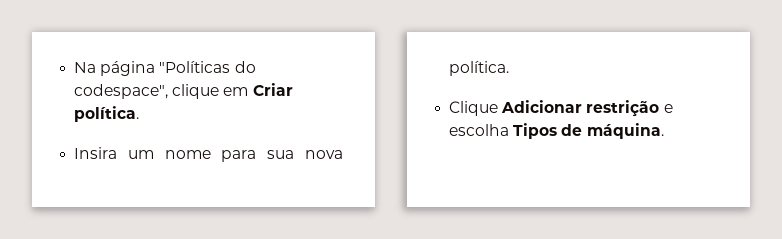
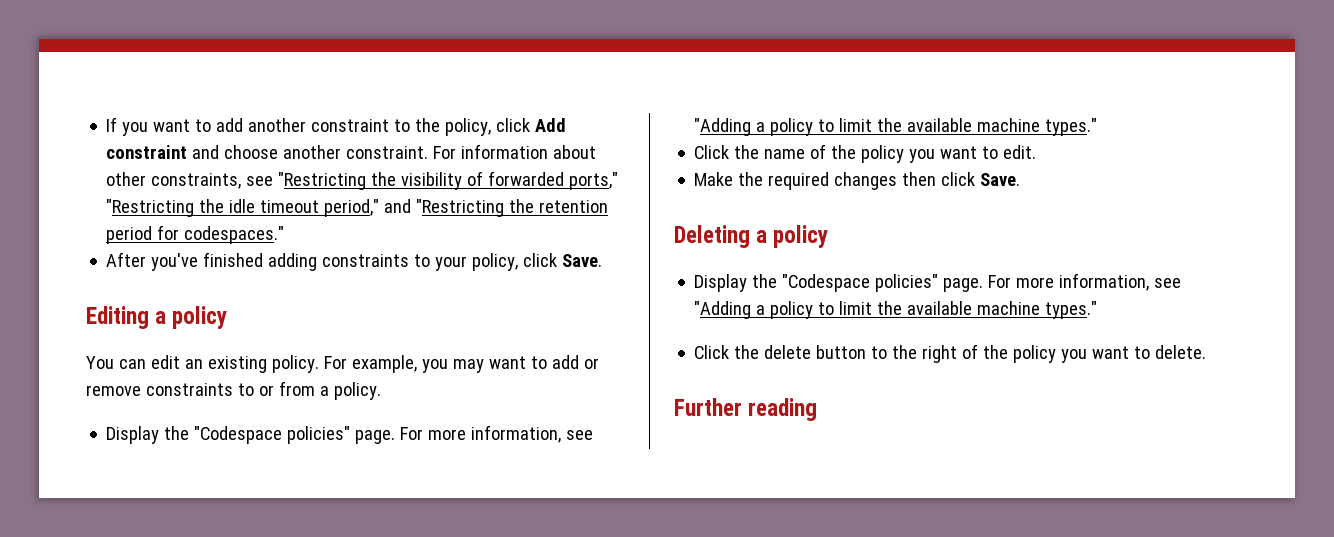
[74,61,256,76] [74,83,293,99] [74,106,140,122] [74,147,343,162] [449,61,510,76] [449,100,673,117] [449,123,664,139] Na página "Políticas do codespace", clique em Criar política. // Insira um nome para sua nova política. // Clique Adicionar restrição e escolha Tipos de máquina. -> [106,117,567,136] [106,144,597,159] [106,171,619,190] [106,199,609,217] [106,225,285,244] [106,252,603,271] [86,306,228,329] [86,355,599,373] [86,381,381,400] [106,425,594,444] [694,118,1098,136] [694,144,1037,163] [694,172,1021,190] [674,225,829,248] [694,273,1182,292] [694,301,1098,319] [694,344,1207,363] [674,398,818,421] If you want to add another constraint to the policy, click Add constraint and choose another constraint. For information about other constraints, see "Restricting the visibility of forwarded ports," "Restricting the idle timeout period," and "Restricting the retention period for codespaces." // After you've finished adding constraints to your policy, click Save. // Editing a policy // You can edit an existing policy. For example, you may want to add or remove constraints to or from a policy. // Display the "Codespace policies" page. For more information, see "Adding a policy to limit the available machine types." // Click the name of the policy you want to edit. // Make the required changes then click Save. // Deleting a policy // Display the "Codespace policies" page. For more information, see "Adding a policy to limit the available machine types." // Click the delete button to the right of the policy you want to delete. // Further reading

